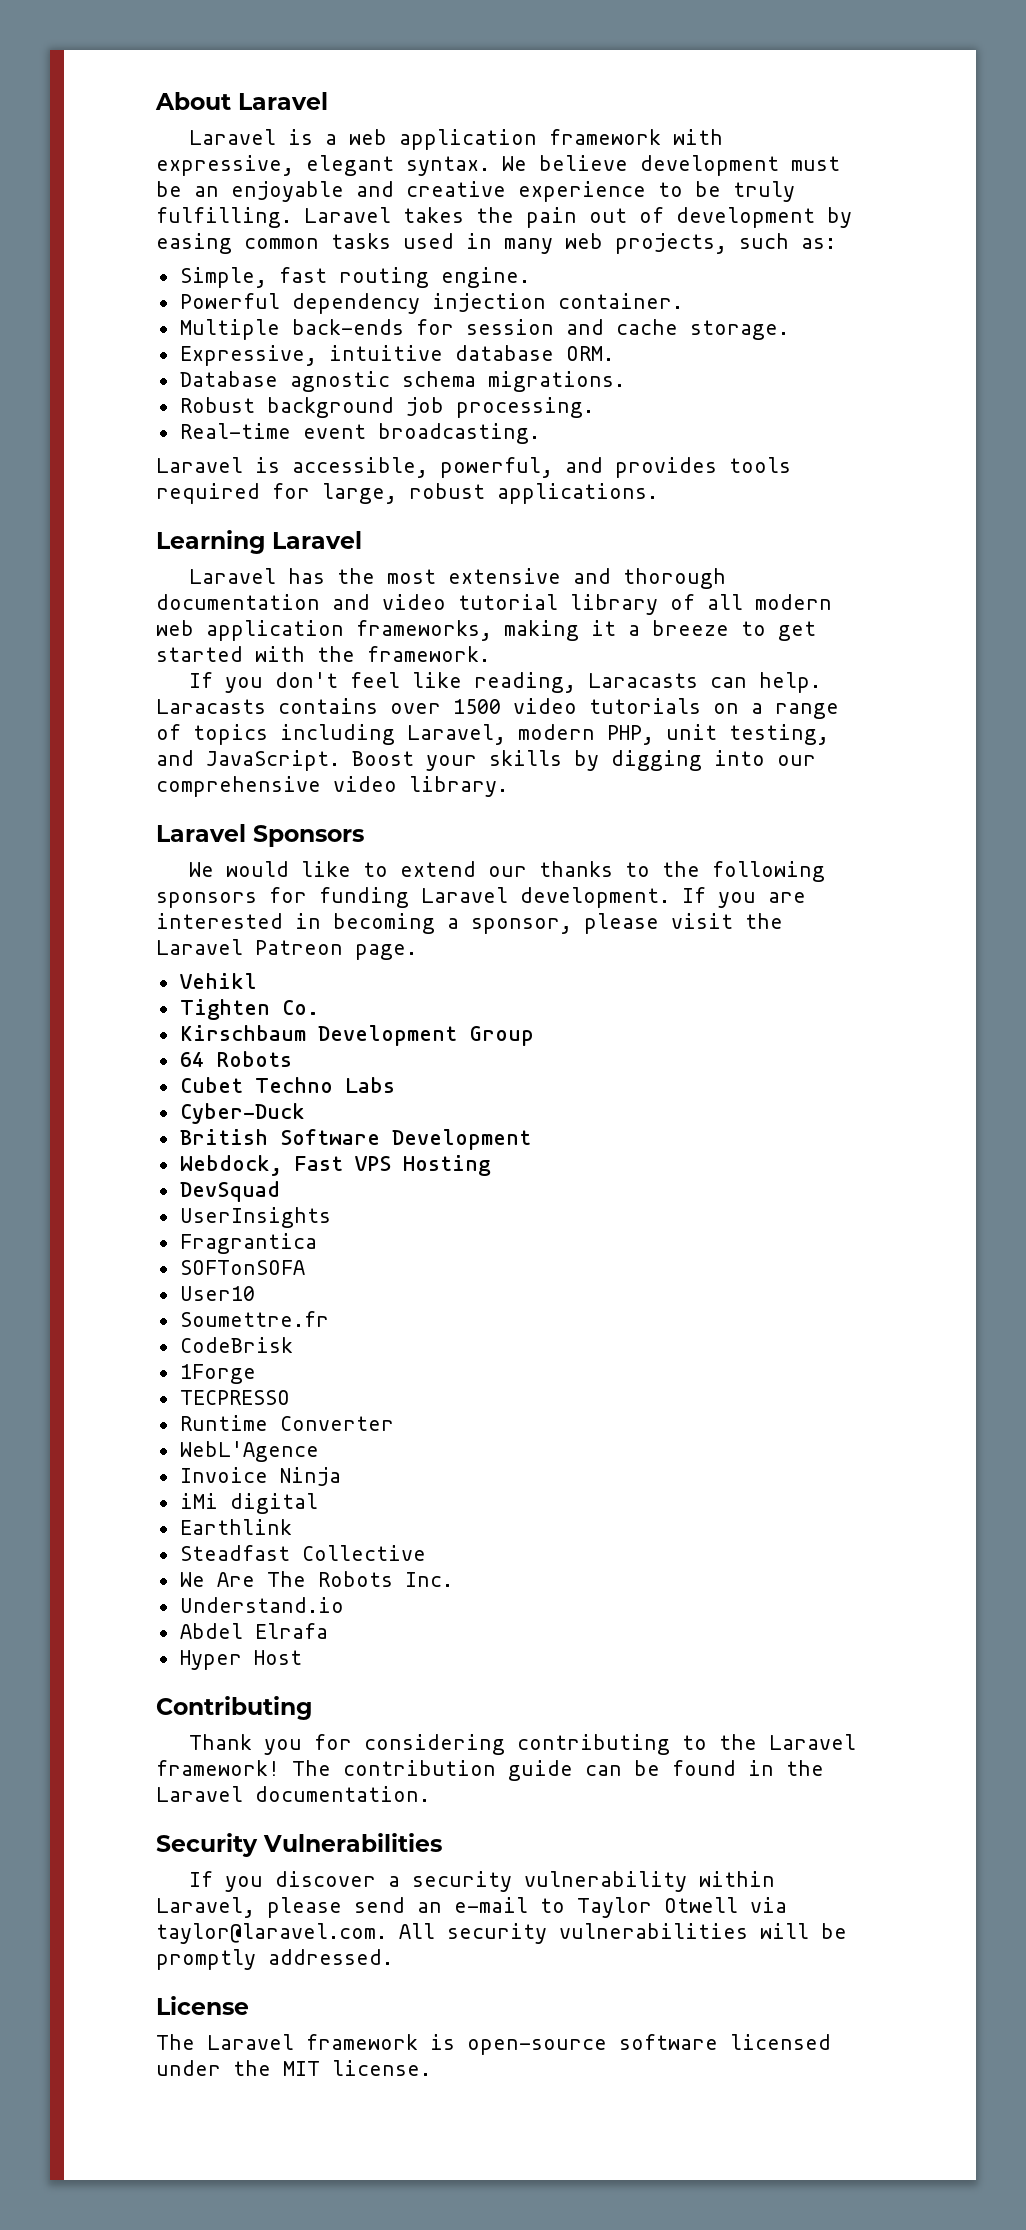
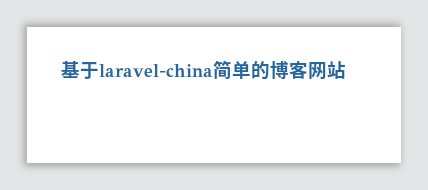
[155,92,328,110] [188,129,723,150] [156,155,840,176] [156,181,795,202] [156,207,852,228] [156,233,836,254] [179,267,530,288] [179,293,683,314] [179,319,789,340] [179,345,614,366] [179,371,625,392] [179,397,594,418] [179,423,540,444] [156,457,791,478] [156,483,658,504] [156,530,362,554] [188,568,726,589] [156,594,832,615] [156,620,816,641] [156,646,490,662] [188,672,821,693] [156,698,839,719] [156,724,829,745] [156,750,816,771] [156,776,508,797] [156,824,364,847] [188,861,825,882] [156,887,806,908] [156,913,783,934] [156,939,417,960] [179,973,257,989] [179,999,319,1020] [179,1025,534,1046] [179,1051,292,1067] [179,1077,395,1093] [179,1103,305,1124] [179,1129,531,1150] [179,1155,491,1176] [179,1181,280,1202] [179,1207,331,1228] [179,1233,317,1254] [179,1260,305,1275] [179,1286,255,1301] [179,1311,329,1327] [179,1337,293,1353] [179,1364,256,1384] [179,1390,290,1405] [179,1415,394,1431] [179,1441,319,1462] [179,1467,341,1486] [179,1493,318,1514] [179,1519,292,1535] [179,1545,426,1561] [179,1571,453,1587] [179,1597,344,1613] [179,1623,328,1639] [179,1650,302,1670] [156,1696,312,1720] [188,1734,856,1755] [156,1760,824,1781] [156,1786,430,1802] [156,1833,442,1857] [188,1871,775,1892] [156,1897,787,1918] [156,1923,847,1944] [156,1949,393,1970] [156,1996,249,2015] [156,2034,831,2055] [156,2060,431,2076] About Laravel // Laravel is a web application framework with expressive, elegant syntax. We believe development must be an enjoyable and creative experience to be truly fulfilling. Laravel takes the pain out of development by easing common tasks used in many web projects, such as: // Simple, fast routing engine. // Powerful dependency injection container. // Multiple back-ends for session and cache storage. // Expressive, intuitive database ORM. // Database agnostic schema migrations. // Robust background job processing. // Real-time event broadcasting. // Laravel is accessible, powerful, and provides tools required for large, robust applications. // Learning Laravel // Laravel has the most extensive and thorough documentation and video tutorial library of all modern web application frameworks, making it a breeze to get started with the framework. // If you don't feel like reading, Laracasts can help. Laracasts contains over 1500 video tutorials on a range of topics including Laravel, modern PHP, unit testing, and JavaScript. Boost your skills by digging into our comprehensive video library. // Laravel Sponsors // We would like to extend our thanks to the following sponsors for funding Laravel development. If you are interested in becoming a sponsor, please visit the Laravel Patreon page. // Vehikl // Tighten Co. // Kirschbaum Development Group // 64 Robots // Cubet Techno Labs // Cyber-Duck // British Software Development // Webdock, Fast VPS Hosting // DevSquad // UserInsights // Fragrantica // SOFTonSOFA // User10 // Soumettre.fr // CodeBrisk // 1Forge // TECPRESSO // Runtime Converter // WebL'Agence // Invoice Ninja // iMi digital // Earthlink // Steadfast Collective // We Are The Robots Inc. // Understand.io // Abdel Elrafa // Hyper Host // Contributing // Thank you for considering contributing to the Laravel framework! The contribution guide can be found in the Laravel documentation. // Security Vulnerabilities // If you discover a security vulnerability within Laravel, please send an e-mail to Taylor Otwell via taylor@laravel.com. All security vulnerabilities will be promptly addressed. // License // The Laravel framework is open-source software licensed under the MIT license. -> [61,60,346,80] 基于laravel-china简单的博客网站

